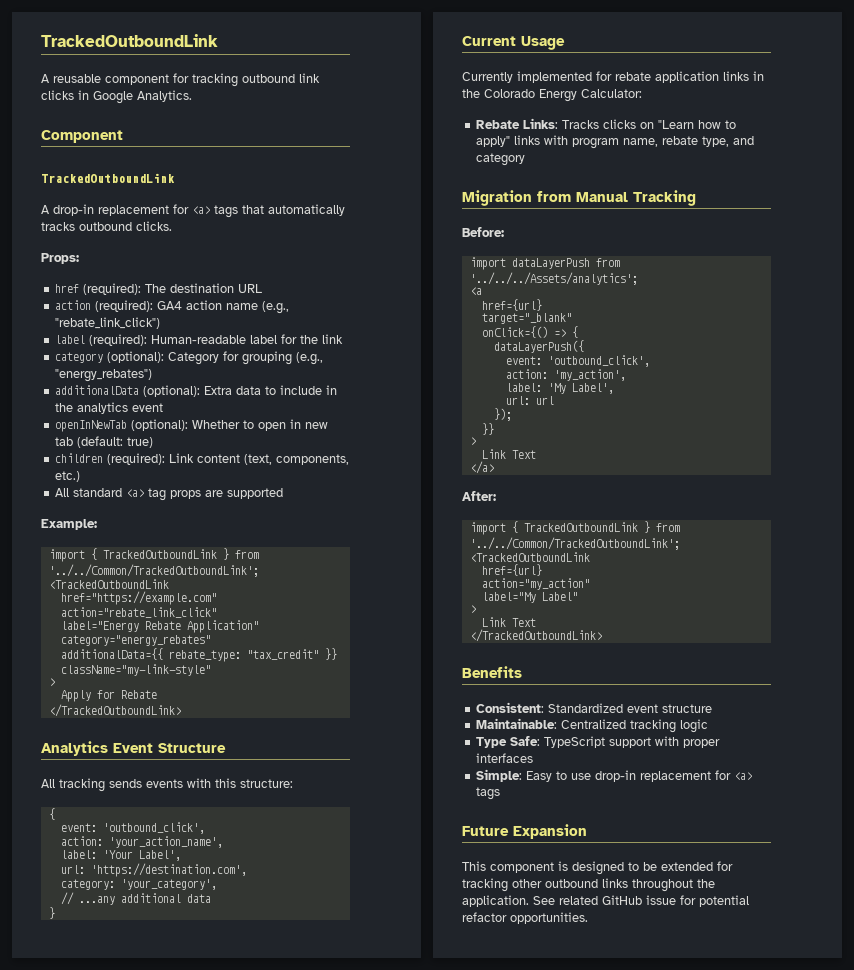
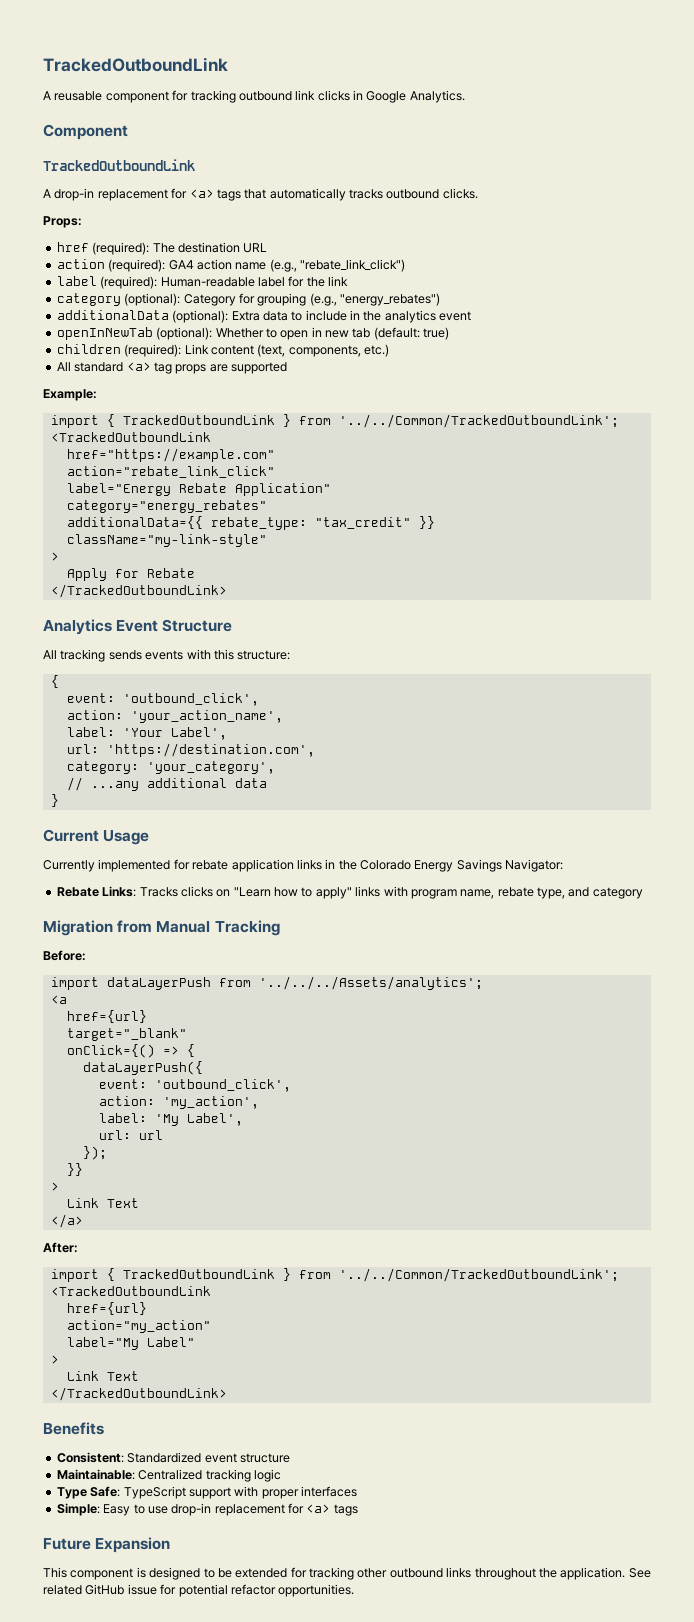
[581,89,642,98] Calculator: -> [456,859,564,872] Savings Navigator:

